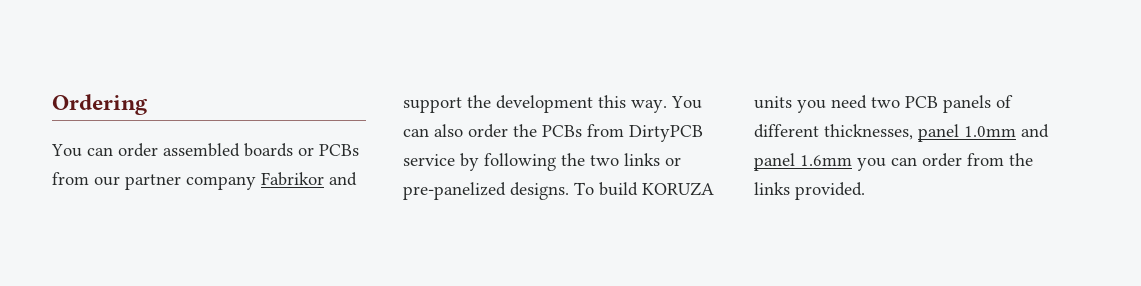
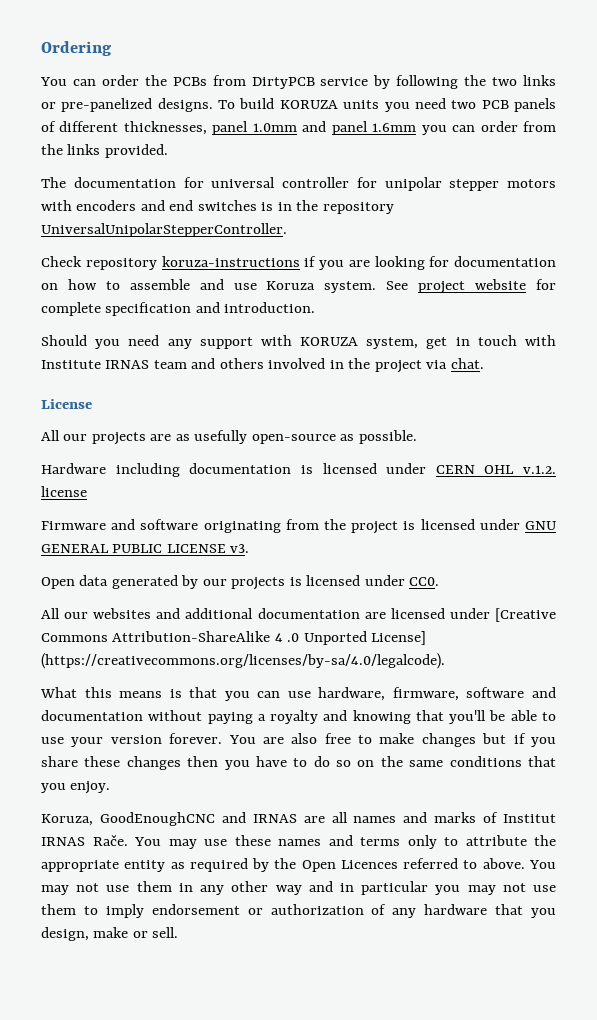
[163,143,359,157] [52,172,357,190] [403,95,702,113] [403,124,508,138] assembled boards or PCBs from our partner company Fabrikor and support the development this way. You can also order -> (139, 80) none
(865, 191) none -> [41,177,556,191] [41,200,394,214] [41,223,287,237] [41,256,556,270] [41,279,557,294] [41,302,316,316] [41,335,556,349] [41,358,484,373] [41,399,92,409] [41,430,417,445] [41,463,556,477] [41,486,87,497] [41,519,556,534] [41,544,250,553] [41,575,440,590] [41,608,556,622] [41,631,427,645] [41,653,445,669] [40,687,556,701] [41,710,556,724] [41,733,557,747] [41,756,557,770] [41,781,111,794] [41,812,556,826] [41,835,556,849] [41,858,556,872] [41,881,556,895] [41,904,556,918] [41,927,179,941] // The documentation for universal controller for unipolar stepper motors with encoders and end switches is in the repository UniversalUnipolarStepperController. // Check repository koruza-instructions if you are looking for documentation on how to assemble and use Koruza system. See project website for complete specification and introduction. // Should you need any support with KORUZA system, get in touch with Institute IRNAS team and others involved in the project via chat. // License // All our projects are as usefully open-source as possible. // Hardware including documentation is licensed under CERN OHL v.1.2. license // Firmware and software originating from the project is licensed under GNU GENERAL PUBLIC LICENSE v3. // Open data generated by our projects is licensed under CC0. // All our websites and additional documentation are licensed under [Creative Commons Attribution-ShareAlike 4 .0 Unported License] (https://creativecommons.org/licenses/by-sa/4.0/legalcode). // What this means is that you can use hardware, firmware, software and documentation without paying a royalty and knowing that you'll be able to use your version forever. You are also free to make changes but if you share these changes then you have to do so on the same conditions that you enjoy. // Koruza, GoodEnoughCNC and IRNAS are all names and marks of Institut IRNAS Rače. You may use these names and terms only to attribute the appropriate entity as required by the Open Licences referred to above. You may not use them in any other way and in particular you may not use them to imply endorsement or authorization of any hardware that you design, make or sell.

